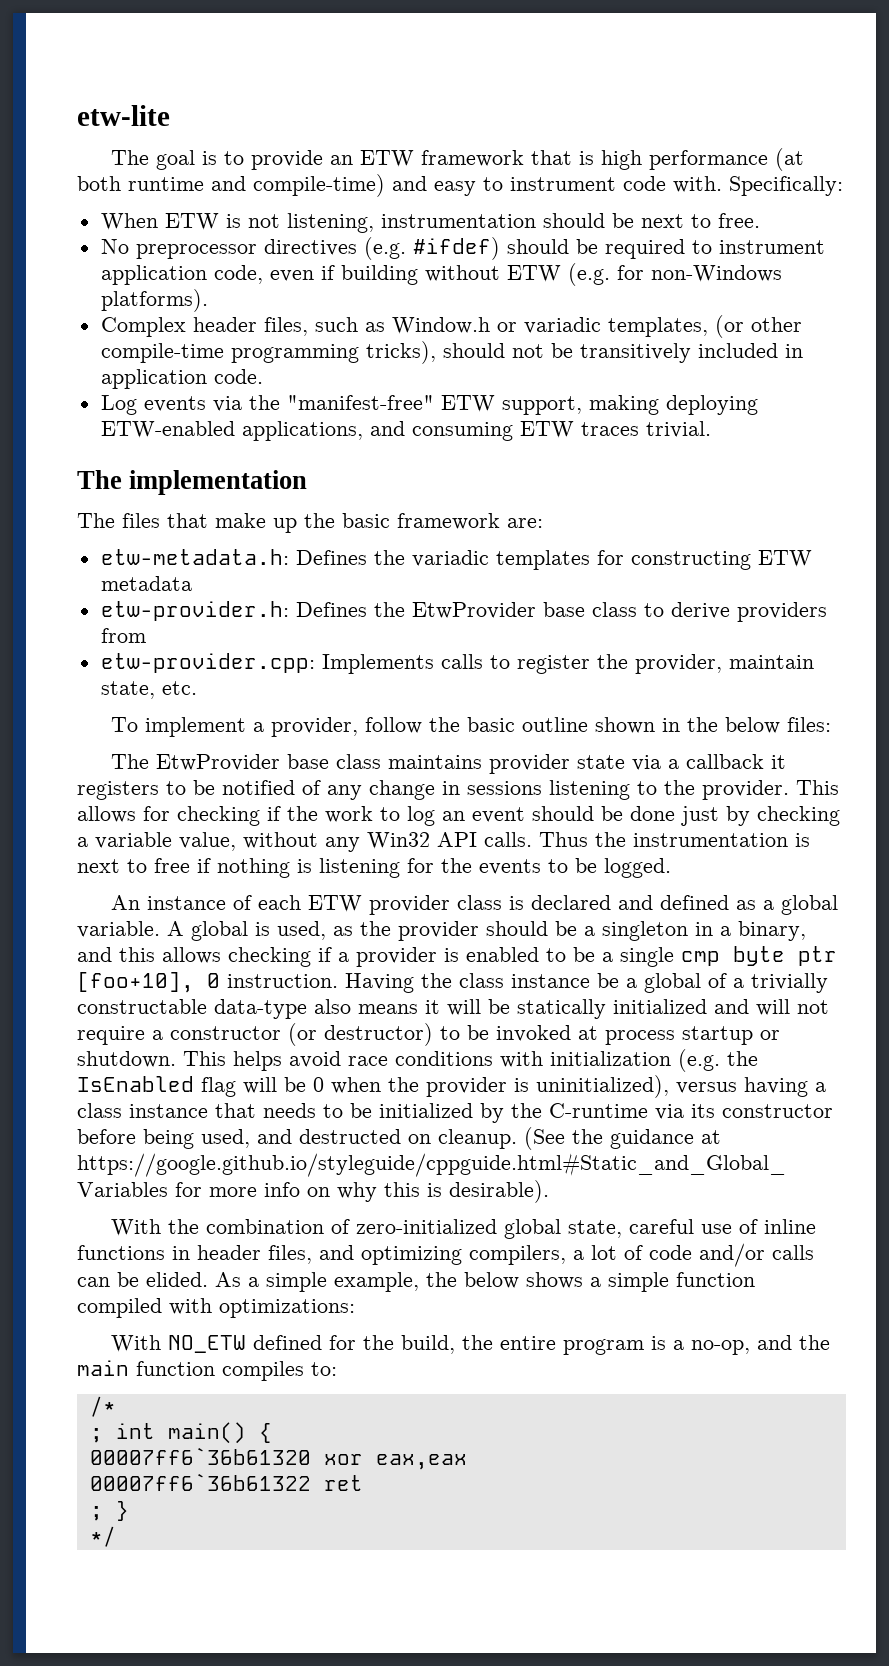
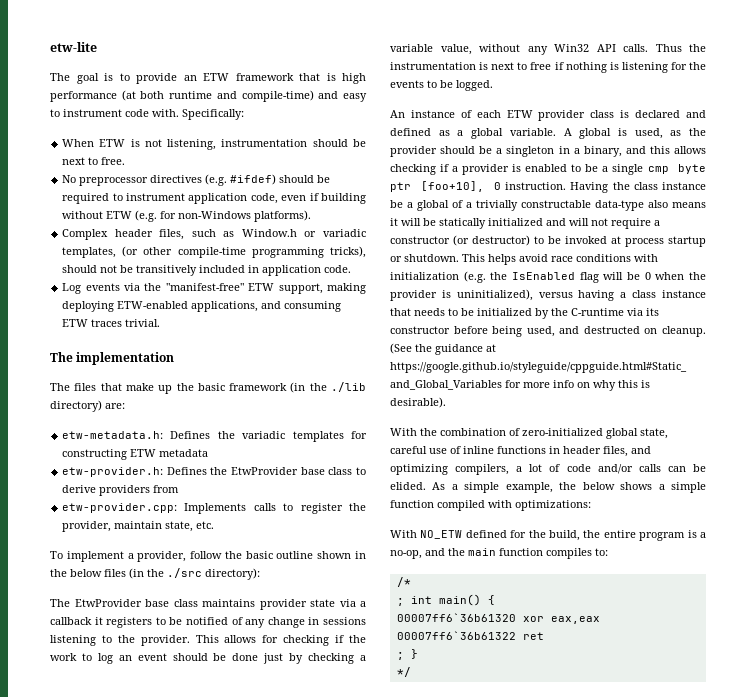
(500, 521) none -> [290,382,367,393] [50,400,102,412] (in the ./lib directory)
[787,717,832,732] files: -> [104,568,260,580] files (in the ./src directory):

